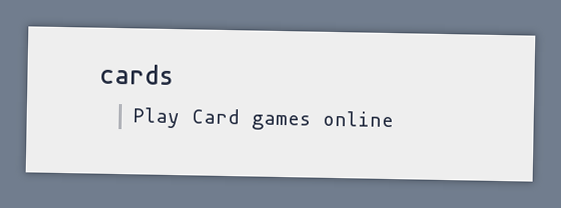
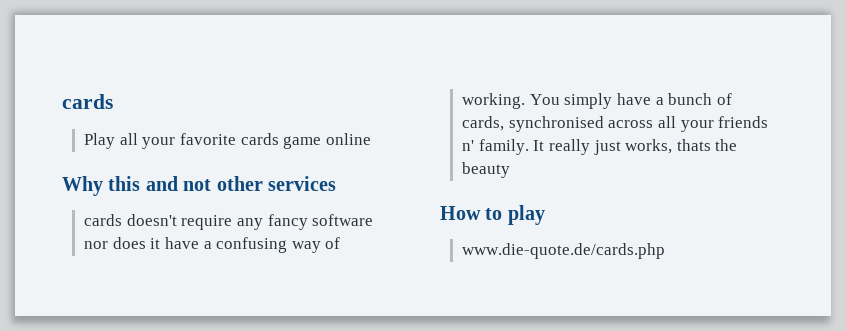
[191,108,395,131] Card games online -> [119,133,371,149] [62,176,336,196] [84,214,374,230] [84,237,341,253] [462,93,732,109] [462,116,769,132] [462,139,738,155] [462,162,511,178] [440,205,545,225] [462,243,666,259] all your favorite cards game online // Why this and not other services // cards doesn't require any fancy software nor does it have a confusing way of working. You simply have a bunch of cards, synchronised across all your friends n' family. It really just works, thats the beauty // How to play // www.die-quote.de/cards.php

